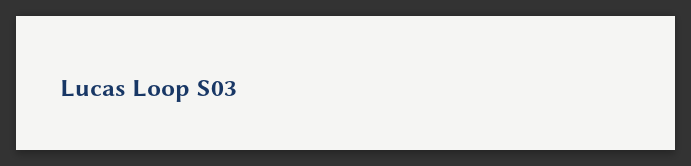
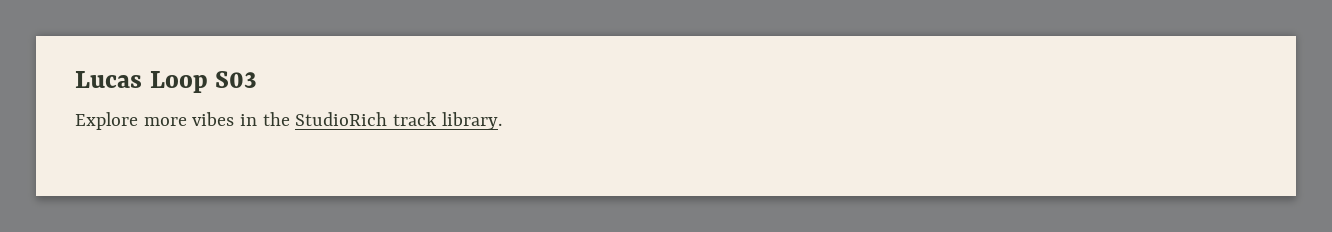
(237, 88) none -> [75,112,502,130] // Explore more vibes in the StudioRich track library.

